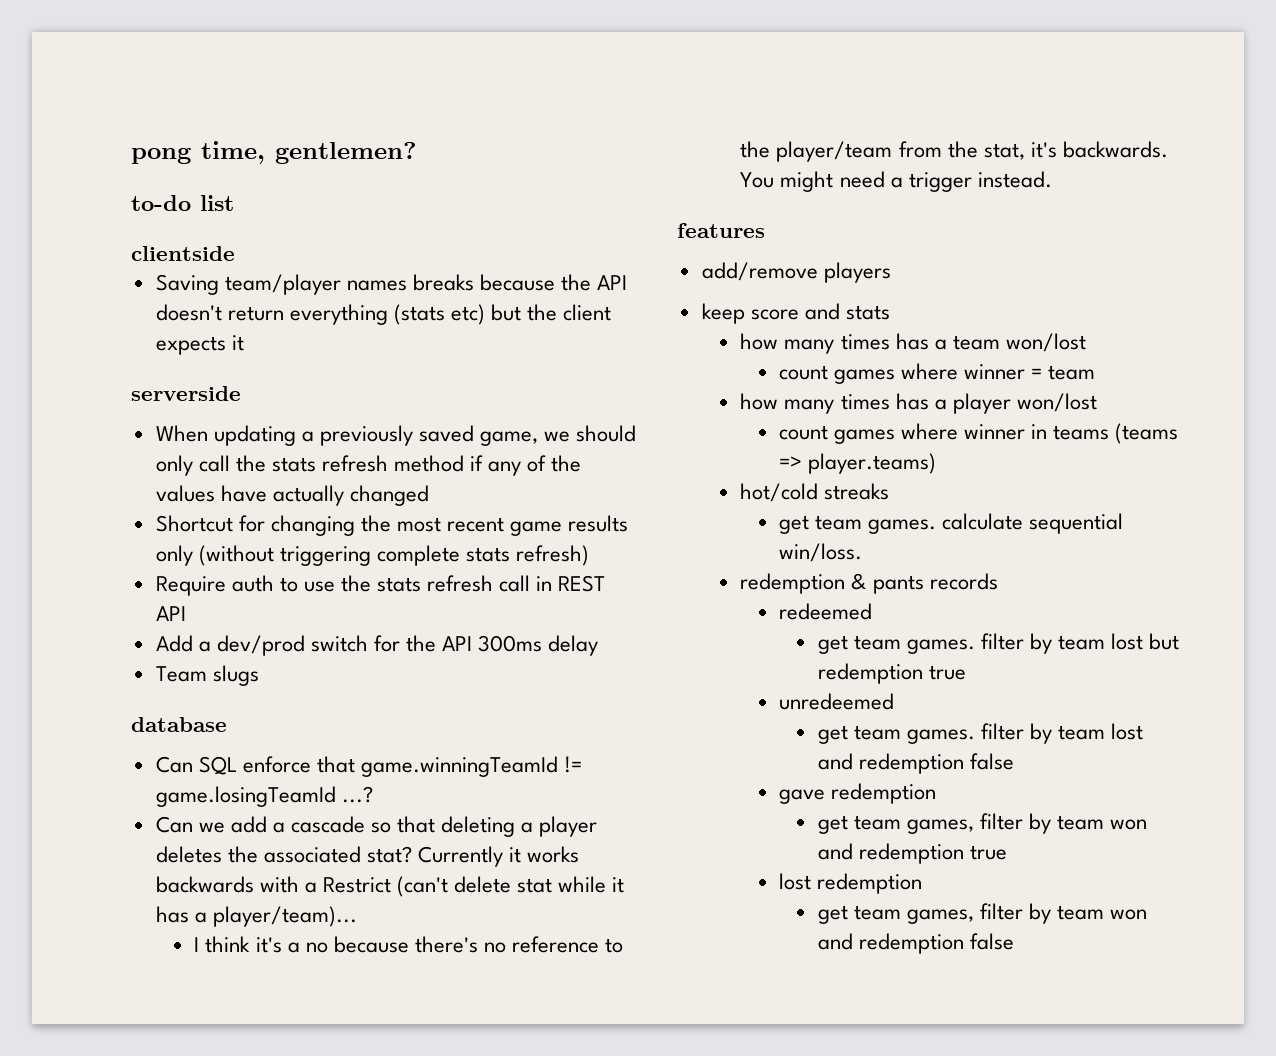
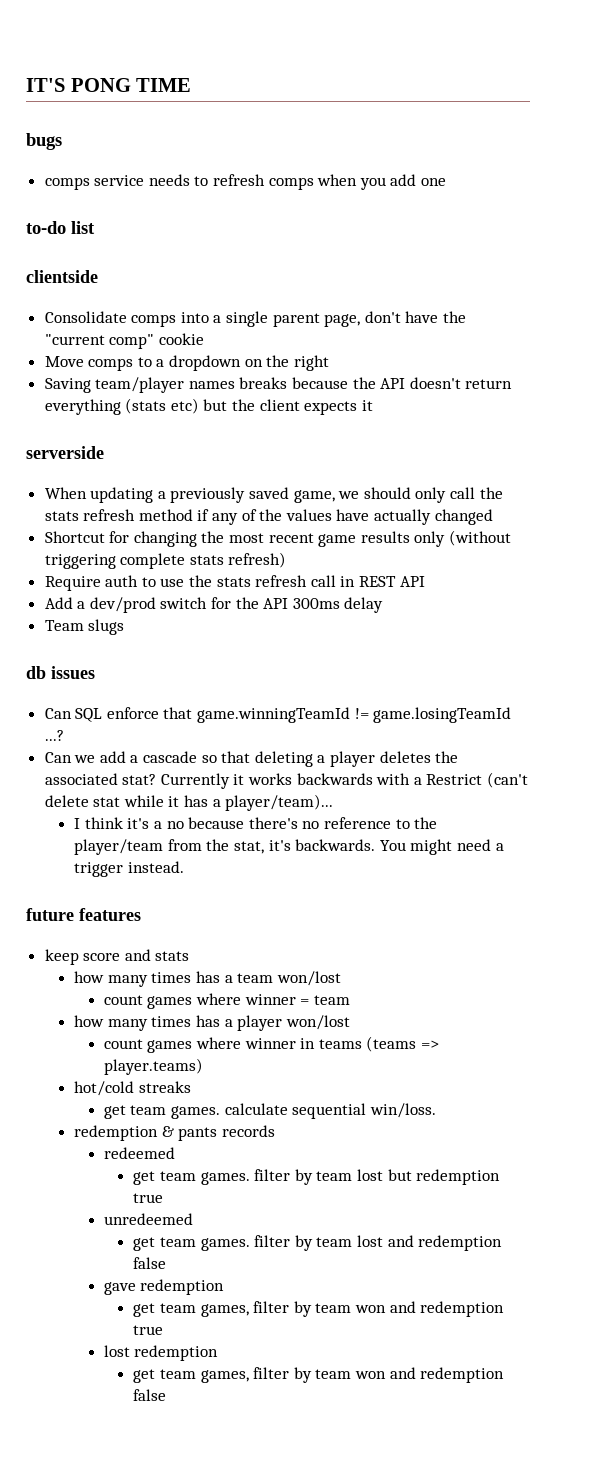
[131,141,417,164] [131,195,234,211] [131,246,235,261] pong time, gentlemen? // to-do list // clientside -> [26,78,192,92] [26,133,62,150] [44,174,447,190] [26,221,95,234] [26,270,98,283] [44,311,467,327] [44,333,204,349] [44,355,329,371] IT'S PONG TIME // bugs // comps service needs to refresh comps when you add one // to-do list // clientside // Consolidate comps into a single parent page, don't have the "current comp" cookie // Move comps to a dropdown on the right
[131,717,227,732] database -> [26,666,95,679] db issues
(1052, 179) none -> [26,908,74,921] future
[701,262,891,283] // add/remove players -> (141, 914) none

